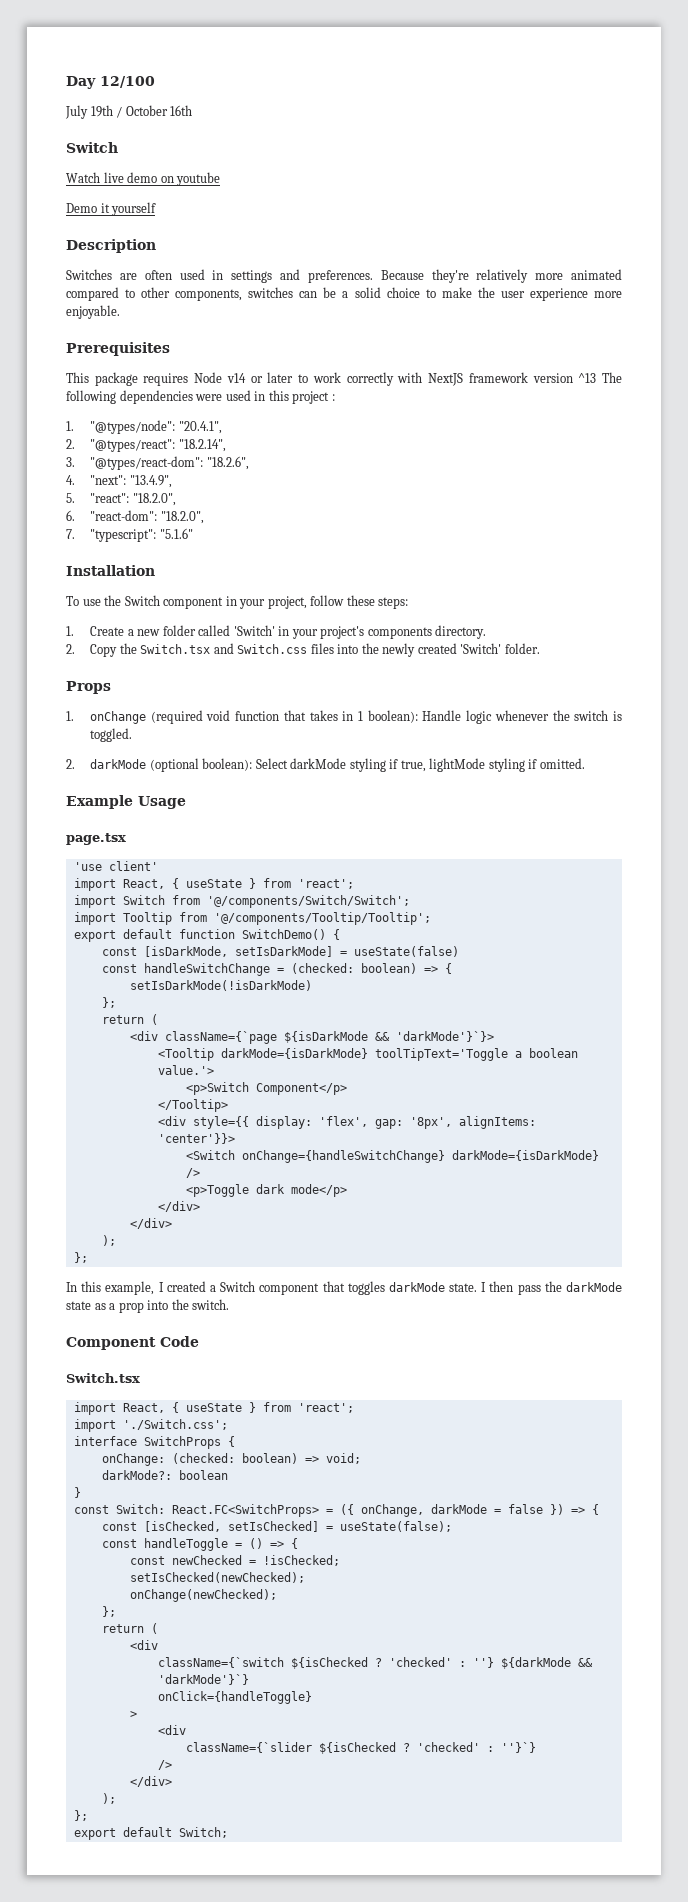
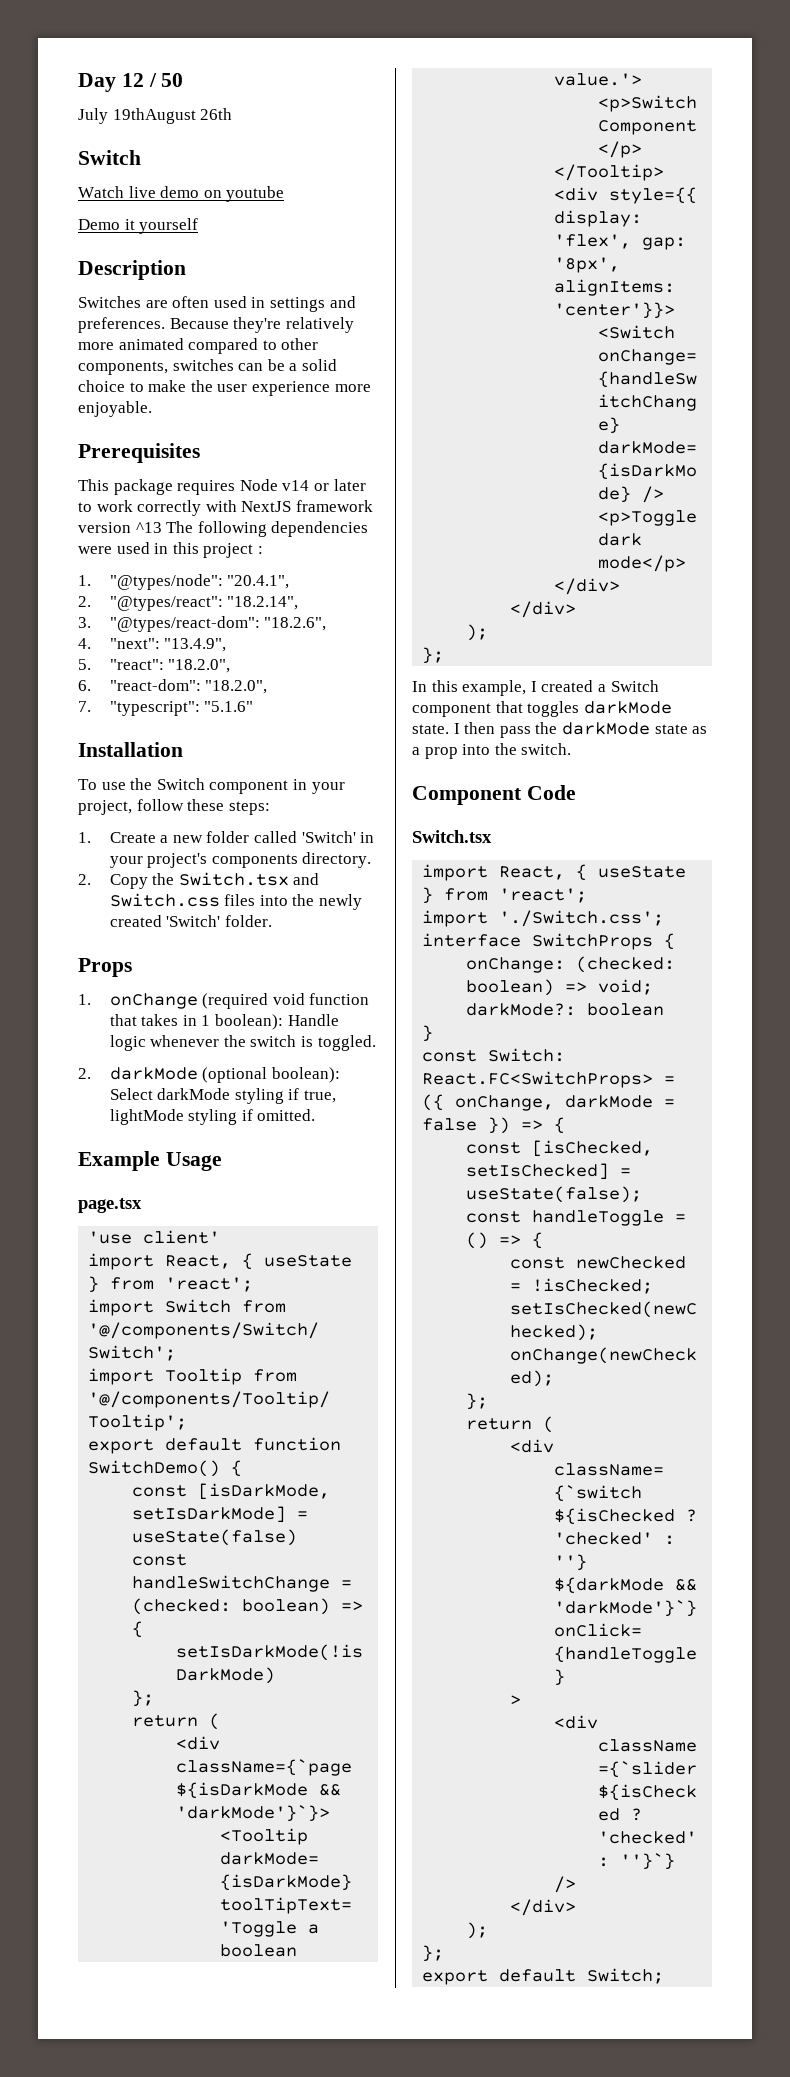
[100,76,155,88] [65,105,193,119] 12/100 // July 19th / October 16th -> [121,73,184,87] [78,108,233,124] 12 / 50 // July 19thAugust 26th

